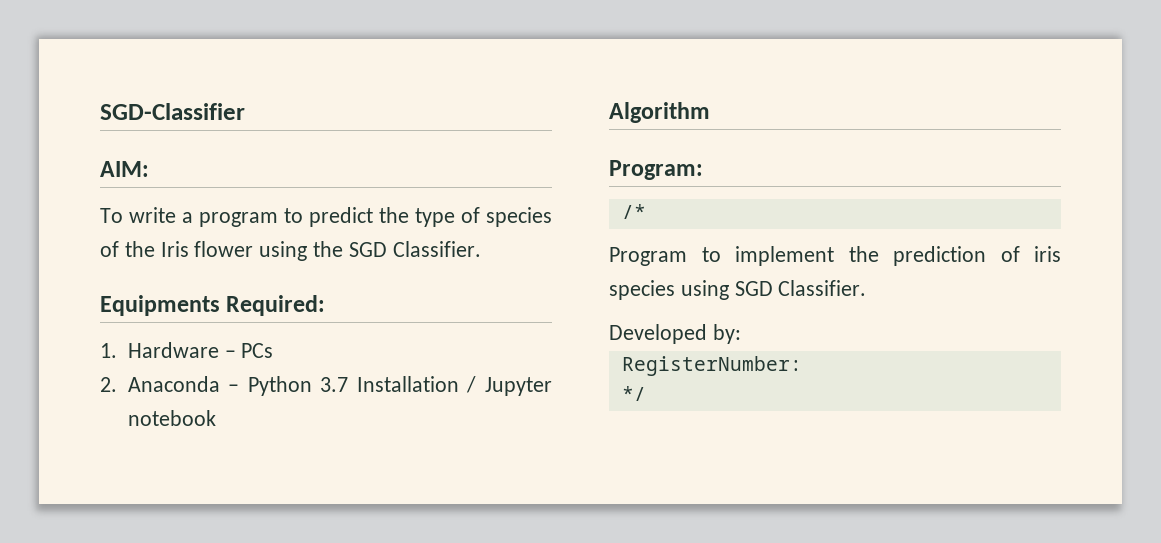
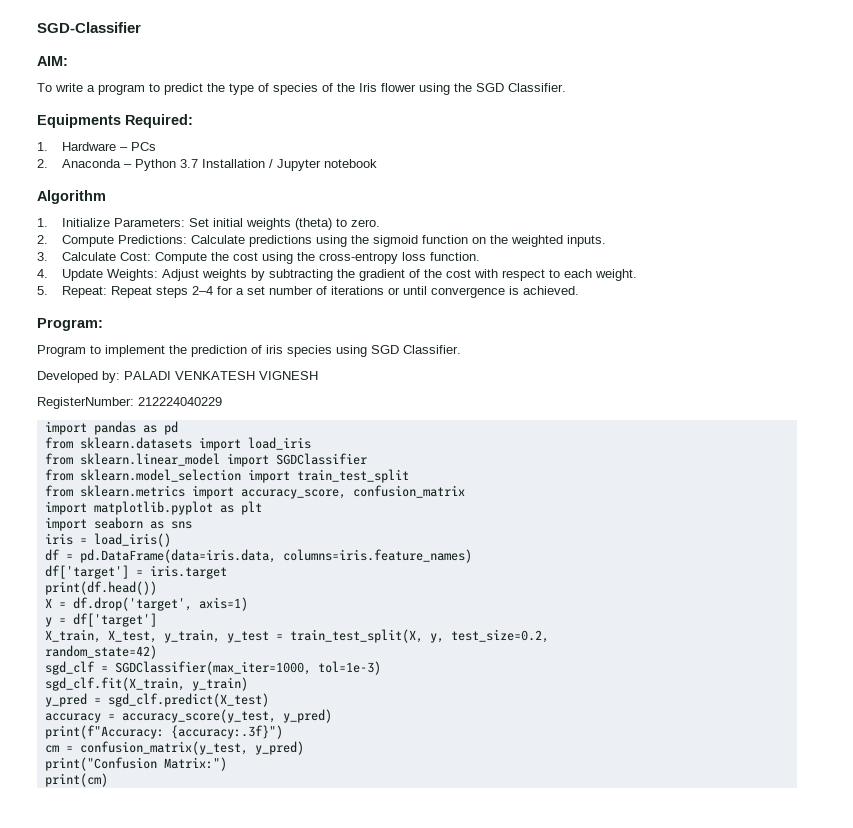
(710, 112) none -> [37,218,381,230] [37,235,607,247] [37,252,481,264] [37,269,638,281] [37,286,580,298] // 1. Initialize Parameters: Set initial weights (theta) to zero. // 2. Compute Predictions: Calculate predictions using the sigmoid function on the weighted inputs. // 3. Calculate Cost: Compute the cost using the cross-entropy loss function. // 4. Update Weights: Adjust weights by subtracting the gradient of the cost with respect to each weight. // 5. Repeat: Repeat steps 2–4 for a set number of iterations or until convergence is achieved.
[621,204,646,219] // /* -> (103, 324) none
[621,356,802,376] [621,386,646,401] // RegisterNumber: // */ -> [124,371,318,380] [37,397,222,409] [44,421,178,435] [44,437,311,451] [44,453,367,467] [44,469,409,483] [44,485,465,499] [44,501,262,515] [44,517,192,531] [44,533,171,547] [44,549,472,563] [44,565,227,579] [44,581,157,595] [44,597,248,611] [44,613,157,627] [44,629,549,643] [44,645,157,659] [44,661,381,675] [44,677,248,691] [44,693,269,707] [44,709,332,723] [44,725,283,739] [44,741,304,755] [44,757,227,771] [44,773,108,787] PALADI VENKATESH VIGNESH // RegisterNumber: 212224040229 // import pandas as pd // from sklearn.datasets import load_iris // from sklearn.linear_model import SGDClassifier // from sklearn.model_selection import train_test_split // from sklearn.metrics import accuracy_score, confusion_matrix // import matplotlib.pyplot as plt // import seaborn as sns // iris = load_iris() // df = pd.DataFrame(data=iris.data, columns=iris.feature_names) // df['target'] = iris.target // print(df.head()) // X = df.drop('target', axis=1) // y = df['target'] // X_train, X_test, y_train, y_test = train_test_split(X, y, test_size=0.2, // random_state=42) // sgd_clf = SGDClassifier(max_iter=1000, tol=1e-3) // sgd_clf.fit(X_train, y_train) // y_pred = sgd_clf.predict(X_test) // accuracy = accuracy_score(y_test, y_pred) // print(f"Accuracy: {accuracy:.3f}") // cm = confusion_matrix(y_test, y_pred) // print("Confusion Matrix:") // print(cm)

